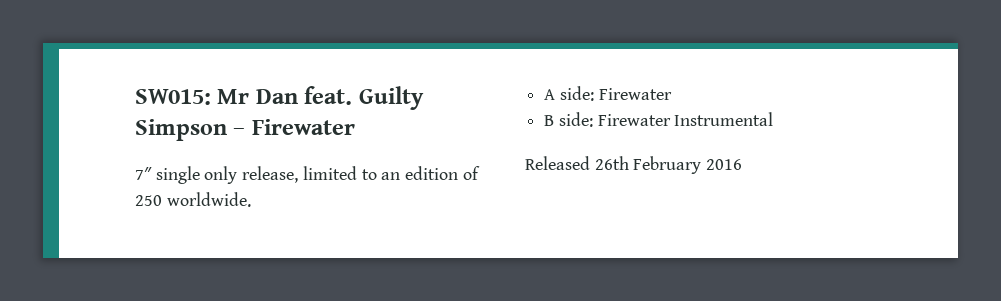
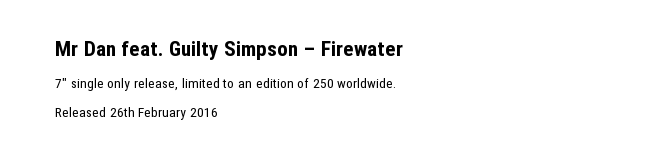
[135,89,211,105] SW015: -> (55, 48) none
[544,86,672,101] [544,112,774,127] // A side: Firewater // B side: Firewater Instrumental -> (397, 83) none

